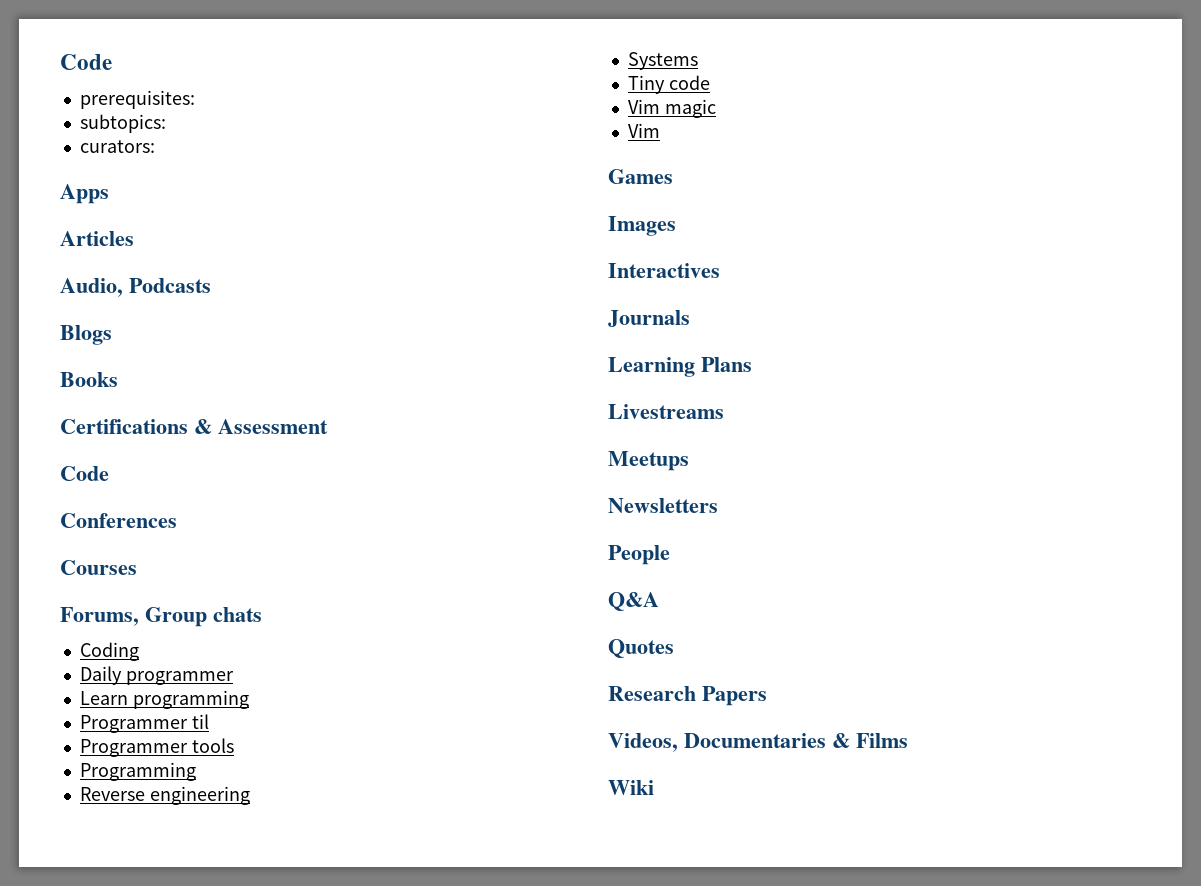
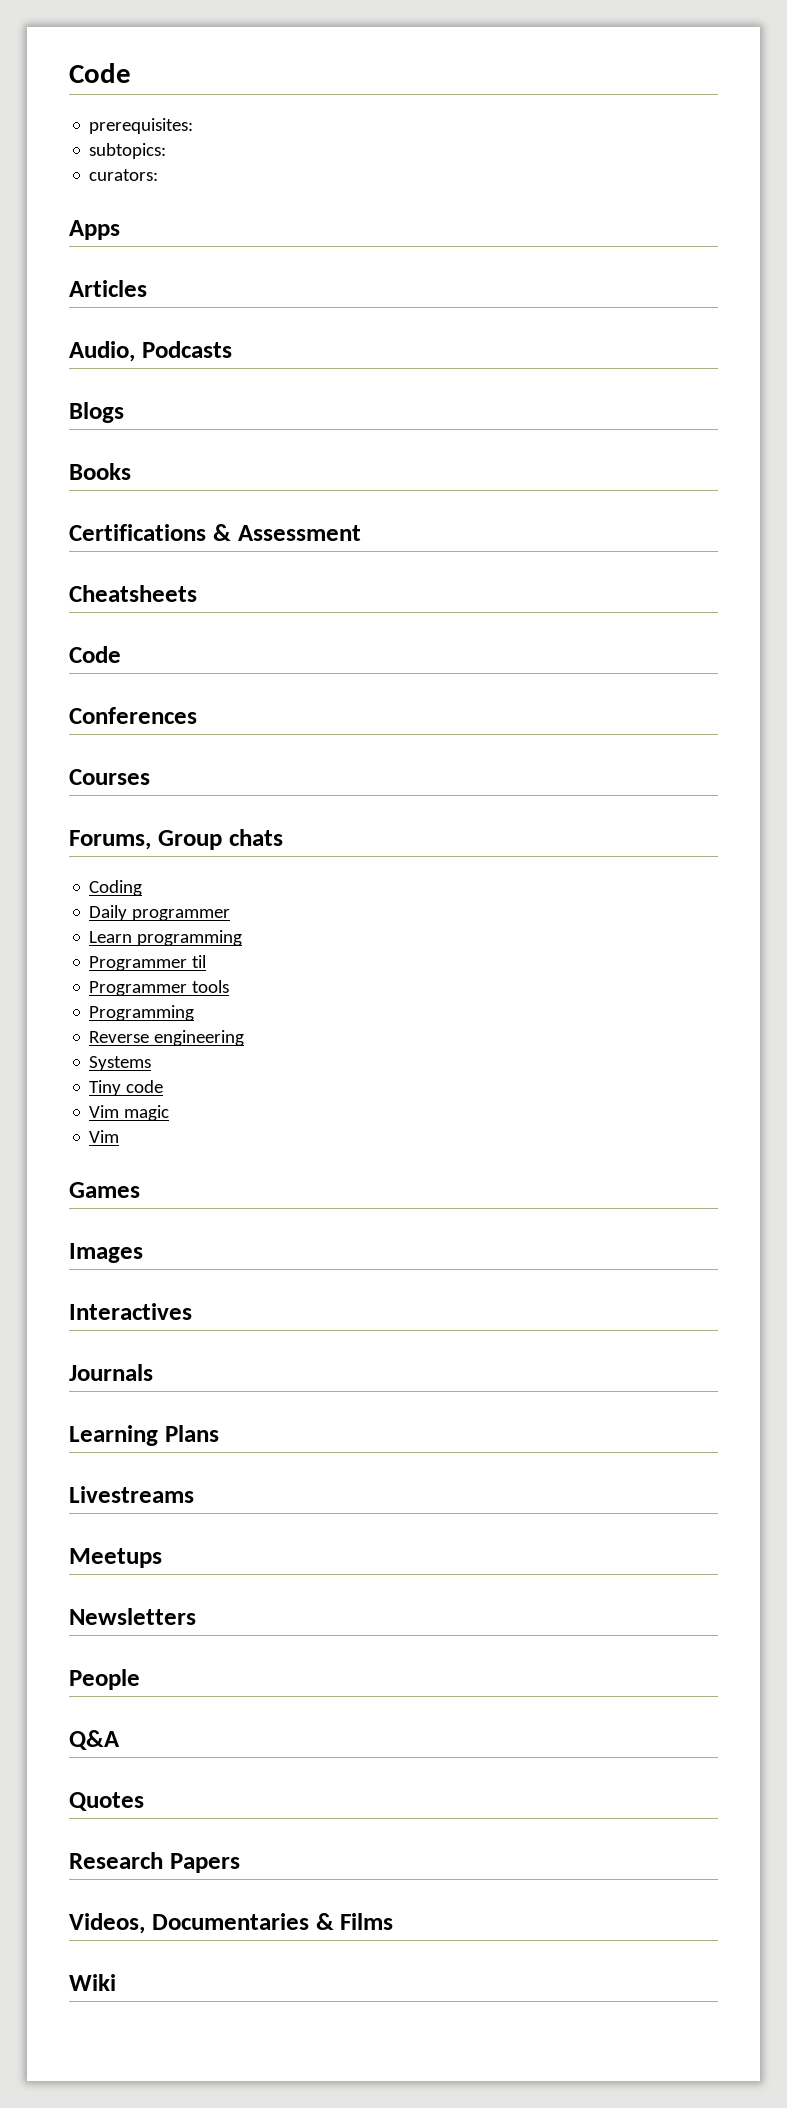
(328, 426) none -> [69,585,197,602] // Cheatsheets

